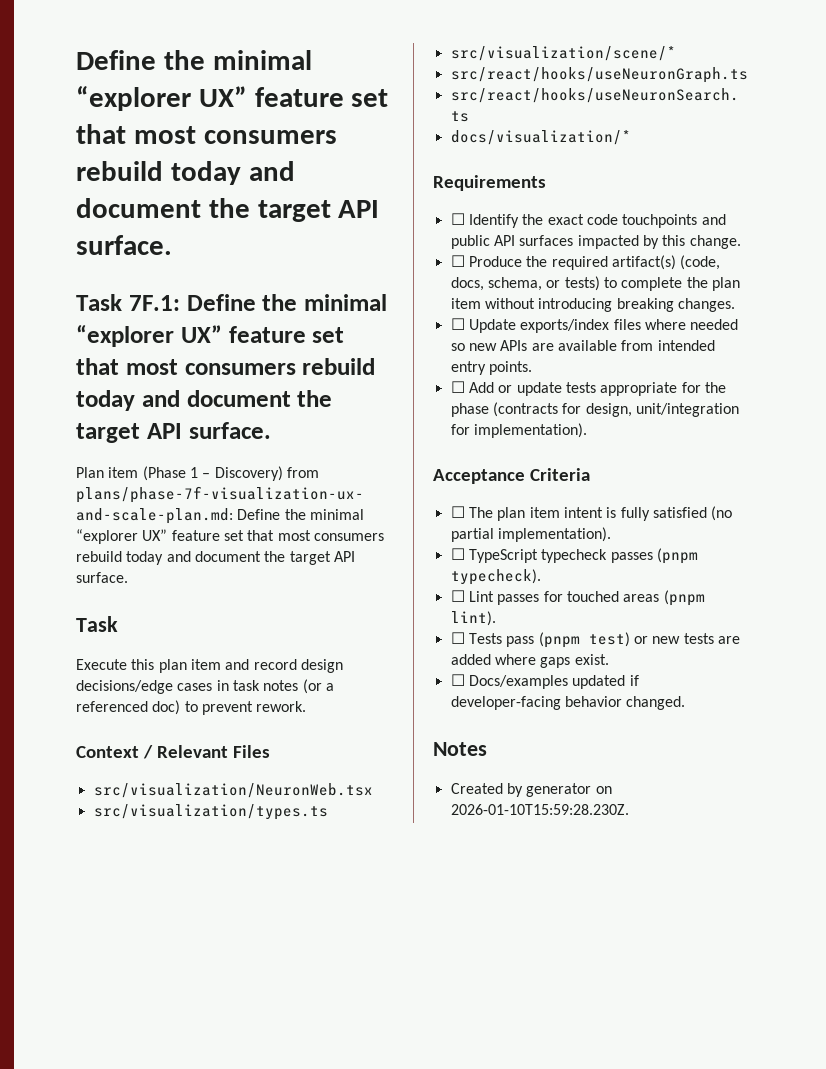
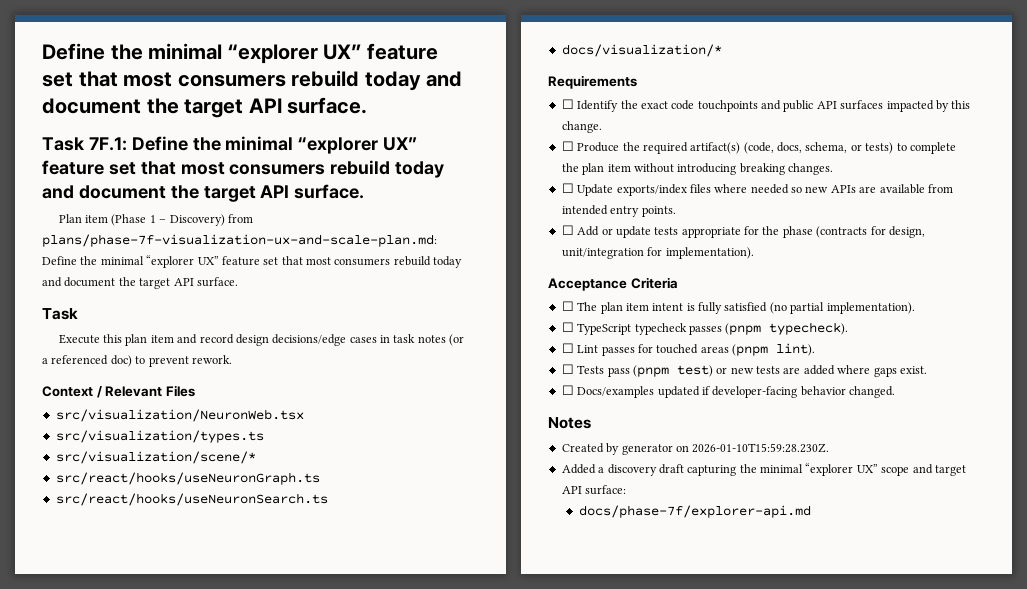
(629, 809) none -> [561,463,966,476] [561,485,627,495] [578,505,811,518] // Added a discovery draft capturing the minimal “explorer UX” scope and target API surface: // docs/phase-7f/explorer-api.md

